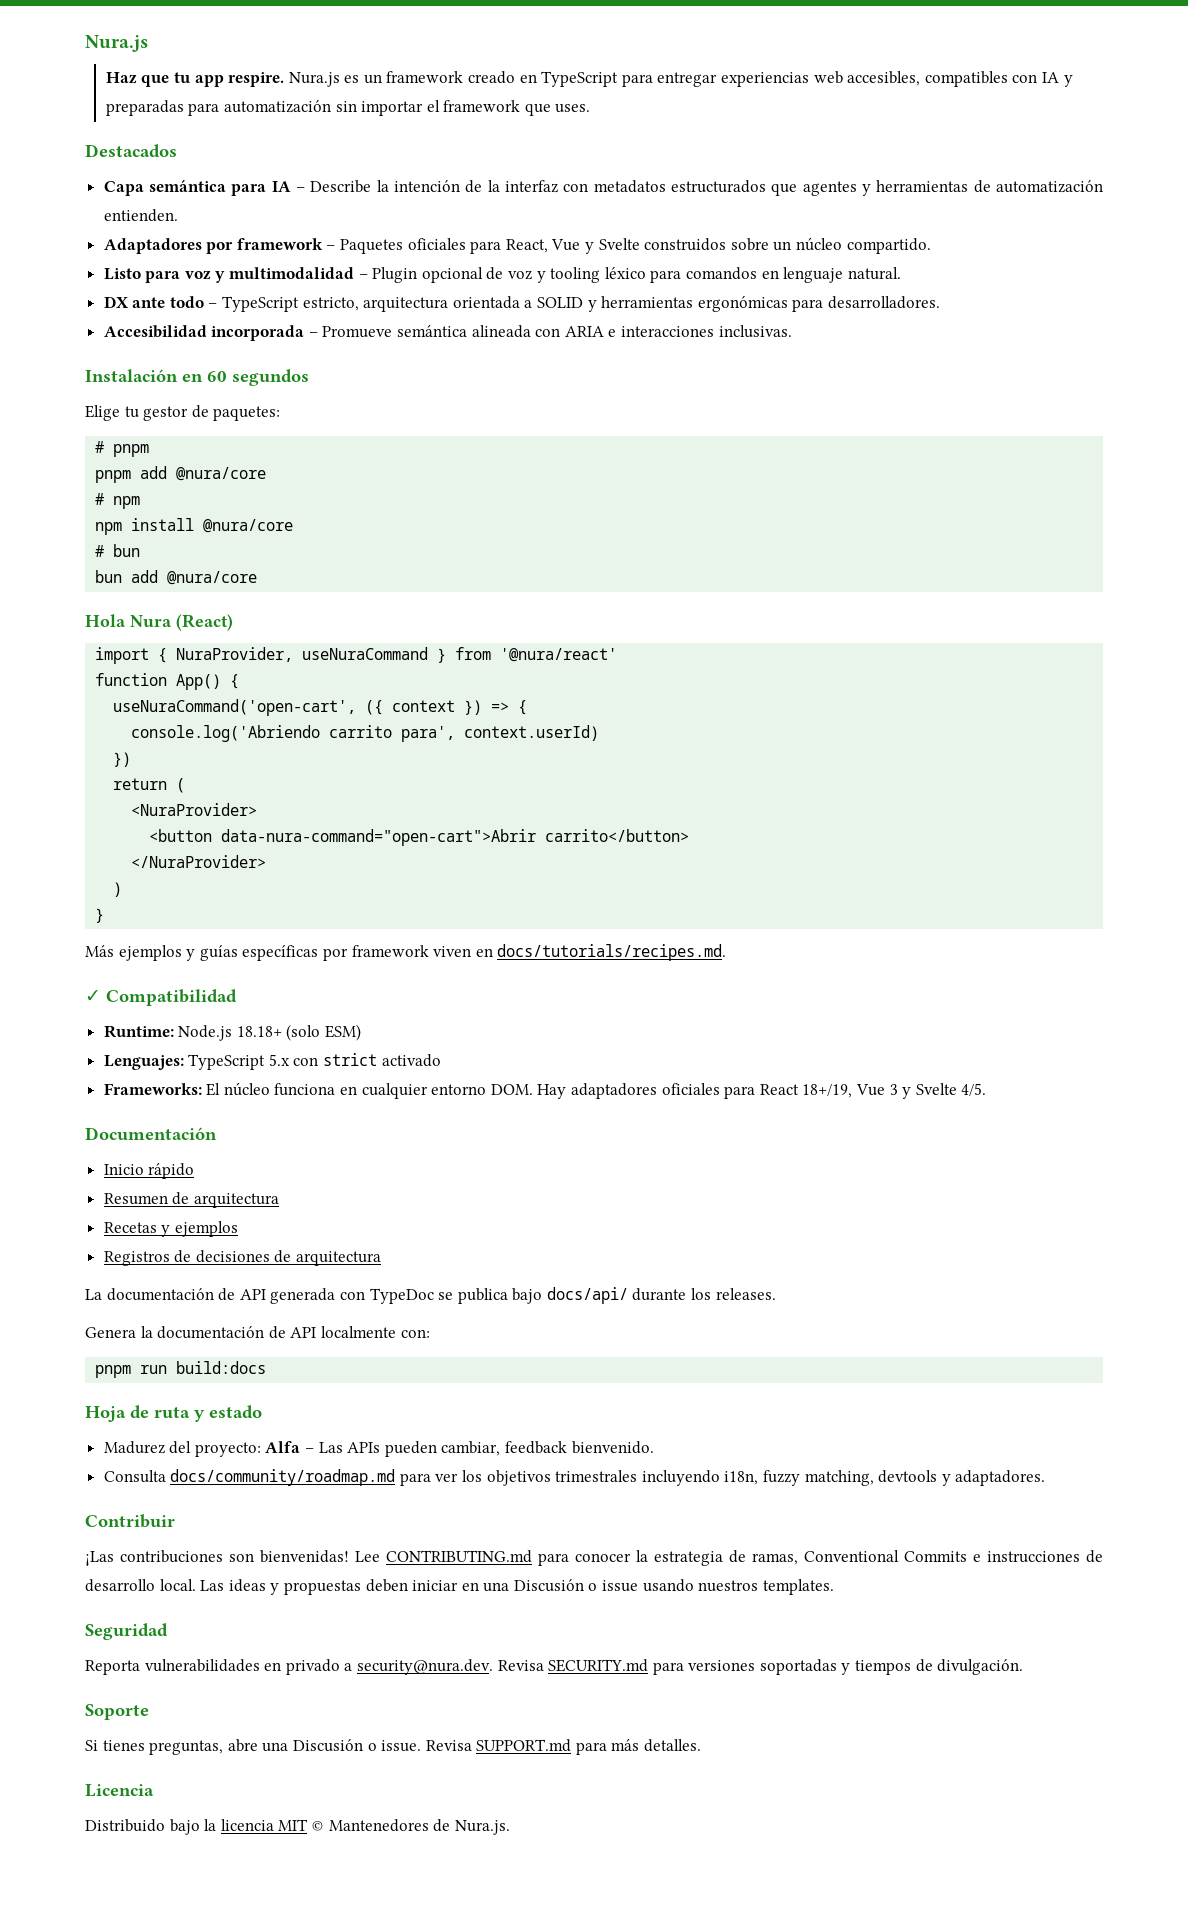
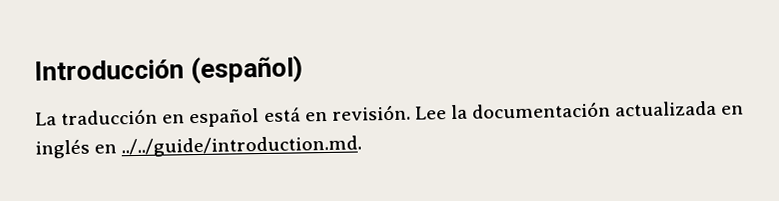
[85,35,148,52] [105,71,1073,87] [105,100,591,116] [85,144,177,158] [103,180,1103,196] [103,209,178,222] [103,237,931,254] [103,267,901,283] [103,296,940,312] [103,325,792,341] [85,369,309,386] [85,405,281,421] [95,441,150,457] [95,466,267,483] [95,493,141,509] [95,518,294,535] [95,544,141,557] [95,570,258,585] [85,614,233,631] [95,647,618,664] [95,673,240,690] [113,699,528,716] [131,725,600,742] [113,752,132,767] [113,778,186,793] [131,803,258,816] [149,829,690,846] [131,855,267,868] [113,882,123,897] [95,908,105,923] [85,944,727,961] [85,989,237,1006] [103,1024,362,1041] [103,1053,441,1070] [103,1082,987,1099] [85,1127,217,1141] [103,1163,195,1179] [103,1192,279,1208] [103,1221,238,1237] [103,1250,382,1266] [85,1287,776,1304] [85,1326,430,1339] [95,1361,267,1378] [85,1405,262,1422] [103,1441,654,1457] [103,1469,1046,1486] [85,1514,175,1528] [85,1550,1103,1566] [85,1579,834,1595] [85,1623,168,1640] [85,1659,1024,1675] [85,1704,149,1720] [85,1739,702,1755] [85,1784,154,1797] [85,1819,510,1835] Nura.js // Haz que tu app respire. Nura.js es un framework creado en TypeScript para entregar experiencias web accesibles, compatibles con IA y preparadas para automatización sin importar el framework que uses. // Destacados // Capa semántica para IA – Describe la intención de la interfaz con metadatos estructurados que agentes y herramientas de automatización entienden. // Adaptadores por framework – Paquetes oficiales para React, Vue y Svelte construidos sobre un núcleo compartido. // Listo para voz y multimodalidad – Plugin opcional de voz y tooling léxico para comandos en lenguaje natural. // DX ante todo – TypeScript estricto, arquitectura orientada a SOLID y herramientas ergonómicas para desarrolladores. // Accesibilidad incorporada – Promueve semántica alineada con ARIA e interacciones inclusivas. // Instalación en 60 segundos // Elige tu gestor de paquetes: // # pnpm // pnpm add @nura/core // # npm // npm install @nura/core // # bun // bun add @nura/core // Hola Nura (React) // import { NuraProvider, useNuraCommand } from '@nura/react' // function App() { // useNuraCommand('open-cart', ({ context }) => { // console.log('Abriendo carrito para', context.userId) // }) // return ( // <NuraProvider> // <button data-nura-command="open-cart">Abrir carrito</button> // </NuraProvider> // ) // } // Más ejemplos y guías específicas por framework viven en docs/tutorials/recipes.md. // ✓ Compatibilidad // Runtime: Node.js 18.18+ (solo ESM) // Lenguajes: TypeScript 5.x con strict activado // Frameworks: El núcleo funciona en cualquier entorno DOM. Hay adaptadores oficiales para React 18+/19, Vue 3 y Svelte 4/5. // Documentación // Inicio rápido // Resumen de arquitectura // Recetas y ejemplos // Registros de decisiones de arquitectura // La documentación de API generada con TypeDoc se publica bajo docs/api/ durante los releases. // Genera la documentación de API localmente con: // pnpm run build:docs // Hoja de ruta y estado // Madurez del proyecto: Alfa – Las APIs pueden cambiar, feedback bienvenido. // Consulta docs/community/roadmap.md para ver los objetivos trimestrales incluyendo i18n, fuzzy matching, devtools y adaptadores. // Contribuir // ¡Las contribuciones son bienvenidas! Lee CONTRIBUTING.md para conocer la estrategia de ramas, Conventional Commits e instrucciones de desarrollo local. Las ideas y propuestas deben iniciar en una Discusión o issue usando nuestros templates. // Seguridad // Reporta vulnerabilidades en privado a security@nura.dev. Revisa SECURITY.md para versiones soportadas y tiempos de divulgación. // Soporte // Si tienes preguntas, abre una Discusión o issue. Revisa SUPPORT.md para más detalles. // Licencia // Distribuido bajo la licencia MIT © Mantenedores de Nura.js. -> [34,55,304,85] [35,100,745,128] [35,135,363,159] Introducción (español) // La traducción en español está en revisión. Lee la documentación actualizada en inglés en ../../guide/introduction.md.

